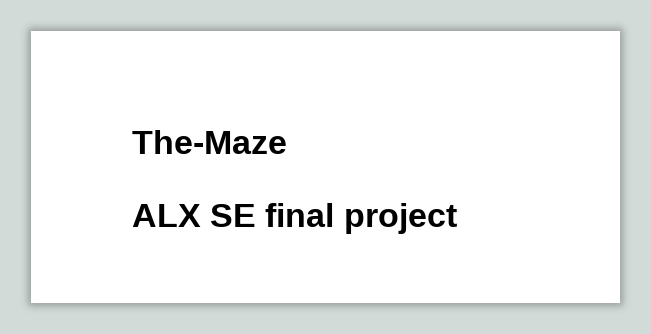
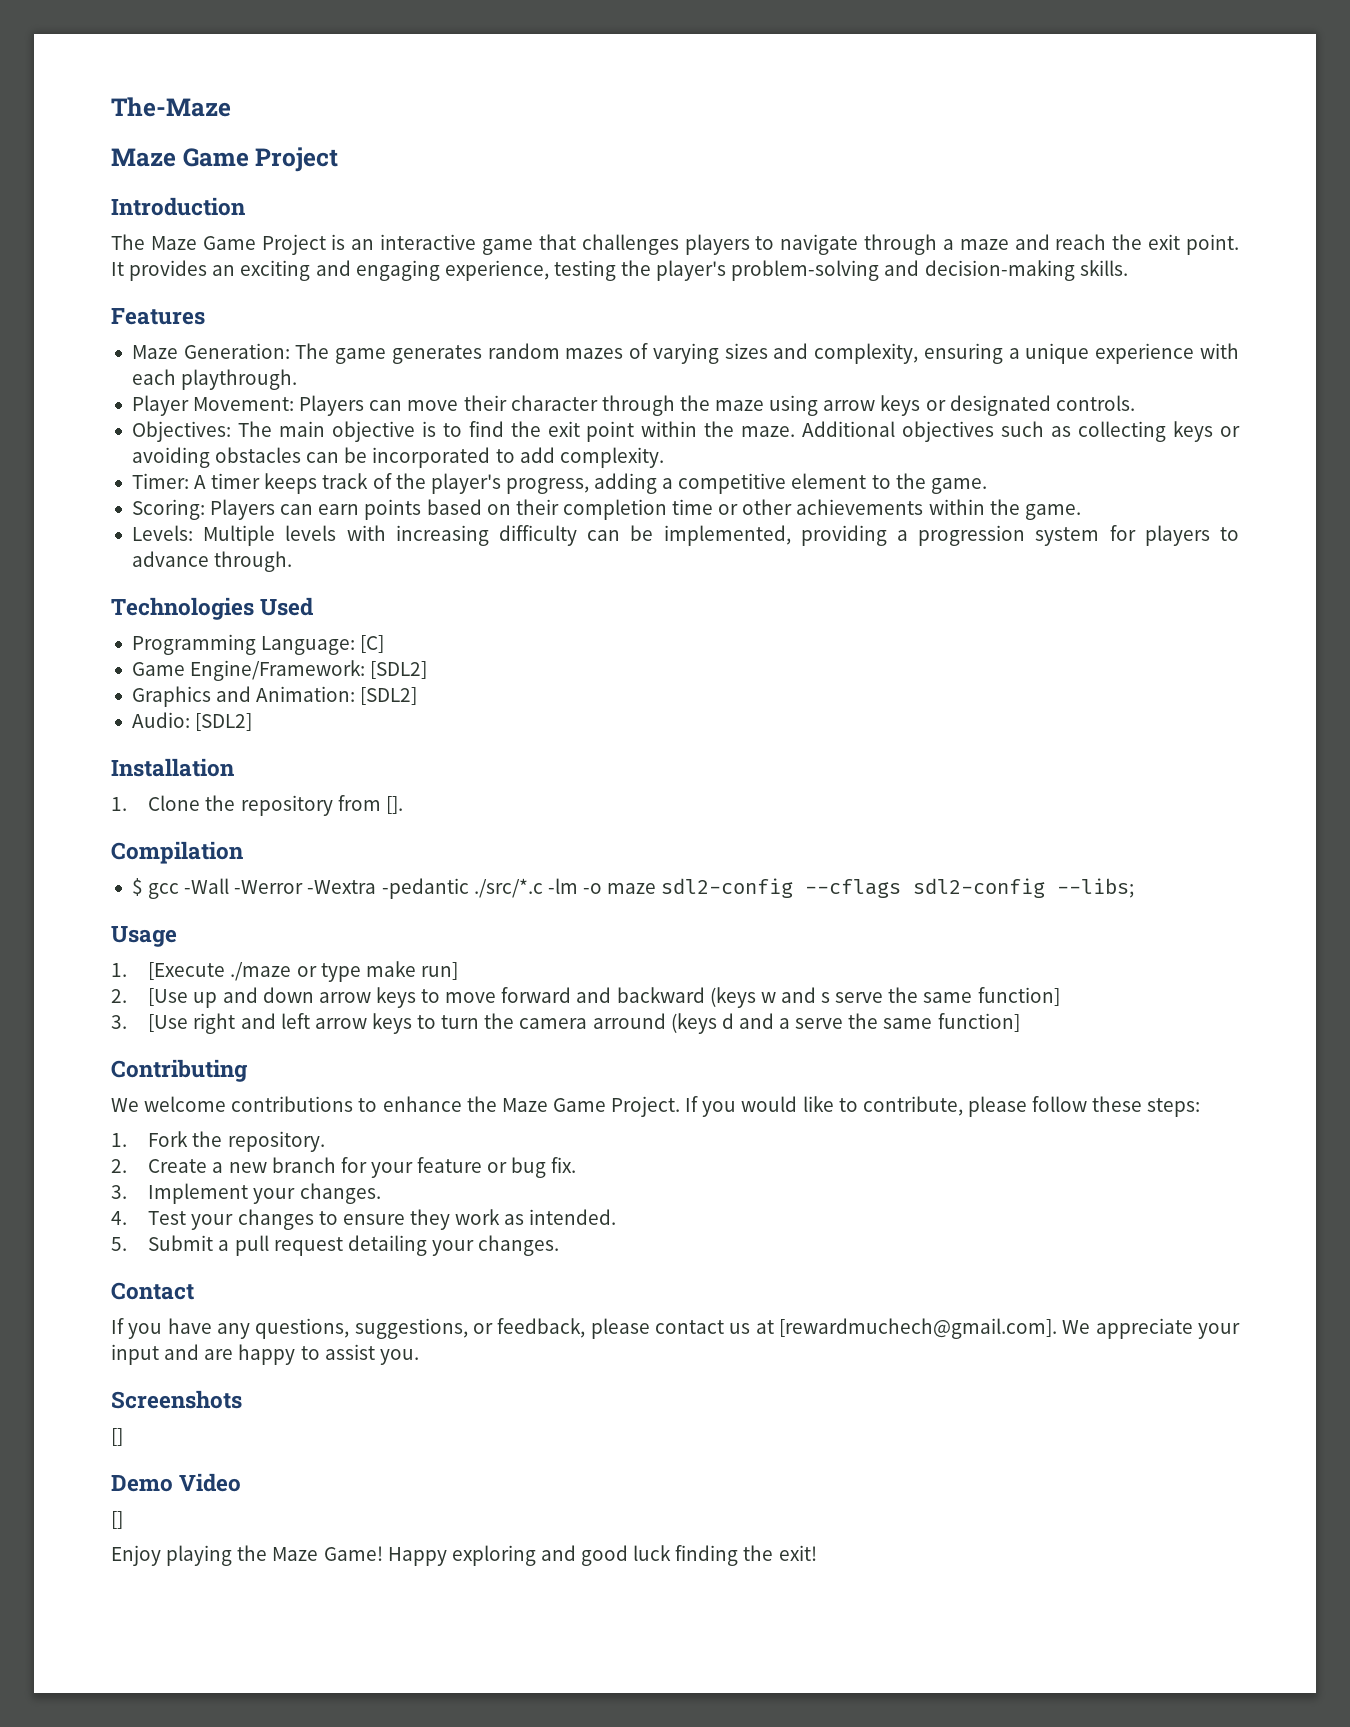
[132,203,457,234] ALX SE final project -> [111,147,339,172] [111,197,245,216] [111,234,1239,255] [111,260,1128,281] [111,308,205,325] [131,343,1239,364] [131,369,298,390] [131,395,1135,416] [131,421,1240,442] [131,447,664,468] [131,473,987,494] [131,499,1081,520] [131,525,1240,546] [131,551,293,572] [111,597,314,620] [131,634,385,655] [131,660,428,681] [131,686,418,707] [131,712,253,731] [111,758,234,777] [111,795,403,816] [111,841,243,864] [131,878,1135,899] [111,926,177,947] [111,961,458,982] [111,987,1060,1008] [111,1013,1020,1034] [111,1059,248,1082] [111,1096,1201,1117] [111,1131,325,1152] [111,1157,577,1178] [111,1183,381,1204] [111,1209,617,1230] [111,1235,560,1256] [111,1282,194,1300] [111,1318,1241,1339] [111,1344,419,1365] [111,1390,242,1409] [111,1428,123,1446] [111,1473,242,1492] [111,1511,123,1529] [111,1545,817,1566] Maze Game Project // Introduction // The Maze Game Project is an interactive game that challenges players to navigate through a maze and reach the exit point. It provides an exciting and engaging experience, testing the player's problem-solving and decision-making skills. // Features // Maze Generation: The game generates random mazes of varying sizes and complexity, ensuring a unique experience with each playthrough. // Player Movement: Players can move their character through the maze using arrow keys or designated controls. // Objectives: The main objective is to find the exit point within the maze. Additional objectives such as collecting keys or avoiding obstacles can be incorporated to add complexity. // Timer: A timer keeps track of the player's progress, adding a competitive element to the game. // Scoring: Players can earn points based on their completion time or other achievements within the game. // Levels: Multiple levels with increasing difficulty can be implemented, providing a progression system for players to advance through. // Technologies Used // Programming Language: [C] // Game Engine/Framework: [SDL2] // Graphics and Animation: [SDL2] // Audio: [SDL2] // Installation // 1. Clone the repository from []. // Compilation // $ gcc -Wall -Werror -Wextra -pedantic ./src/*.c -lm -o maze sdl2-config --cflags sdl2-config --libs; // Usage // 1. [Execute ./maze or type make run] // 2. [Use up and down arrow keys to move forward and backward (keys w and s serve the same function] // 3. [Use right and left arrow keys to turn the camera arround (keys d and a serve the same function] // Contributing // We welcome contributions to enhance the Maze Game Project. If you would like to contribute, please follow these steps: // 1. Fork the repository. // 2. Create a new branch for your feature or bug fix. // 3. Implement your changes. // 4. Test your changes to ensure they work as intended. // 5. Submit a pull request detailing your changes. // Contact // If you have any questions, suggestions, or feedback, please contact us at [rewardmuchech@gmail.com]. We appreciate your input and are happy to assist you. // Screenshots // [] // Demo Video // [] // Enjoy playing the Maze Game! Happy exploring and good luck finding the exit!

